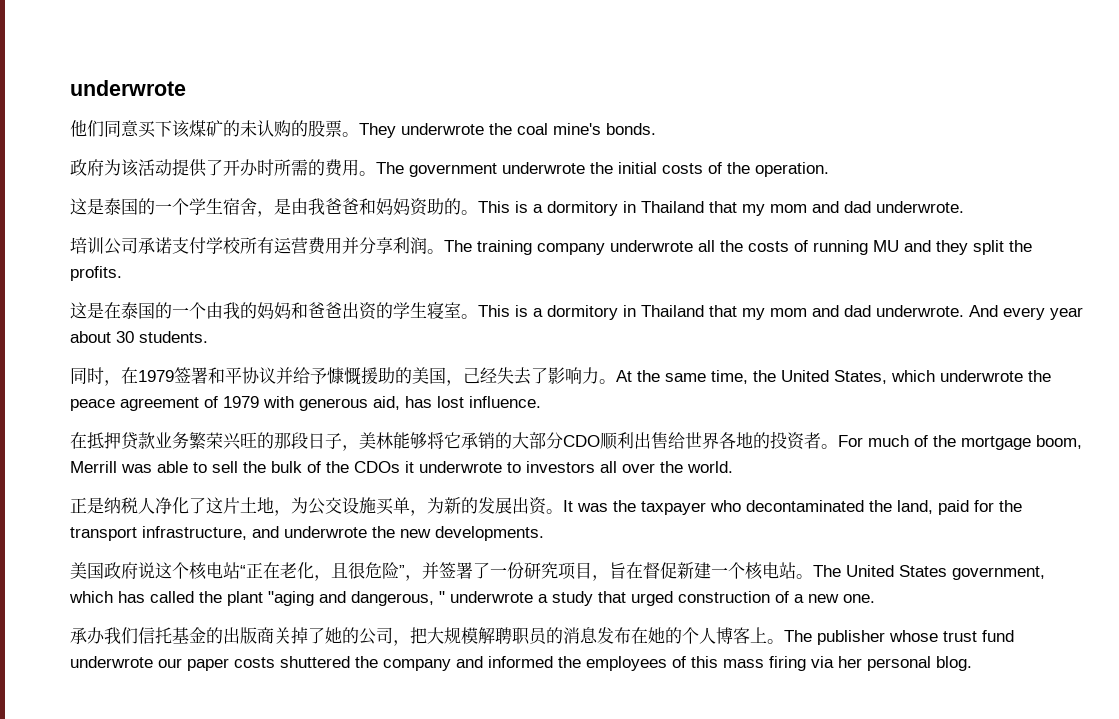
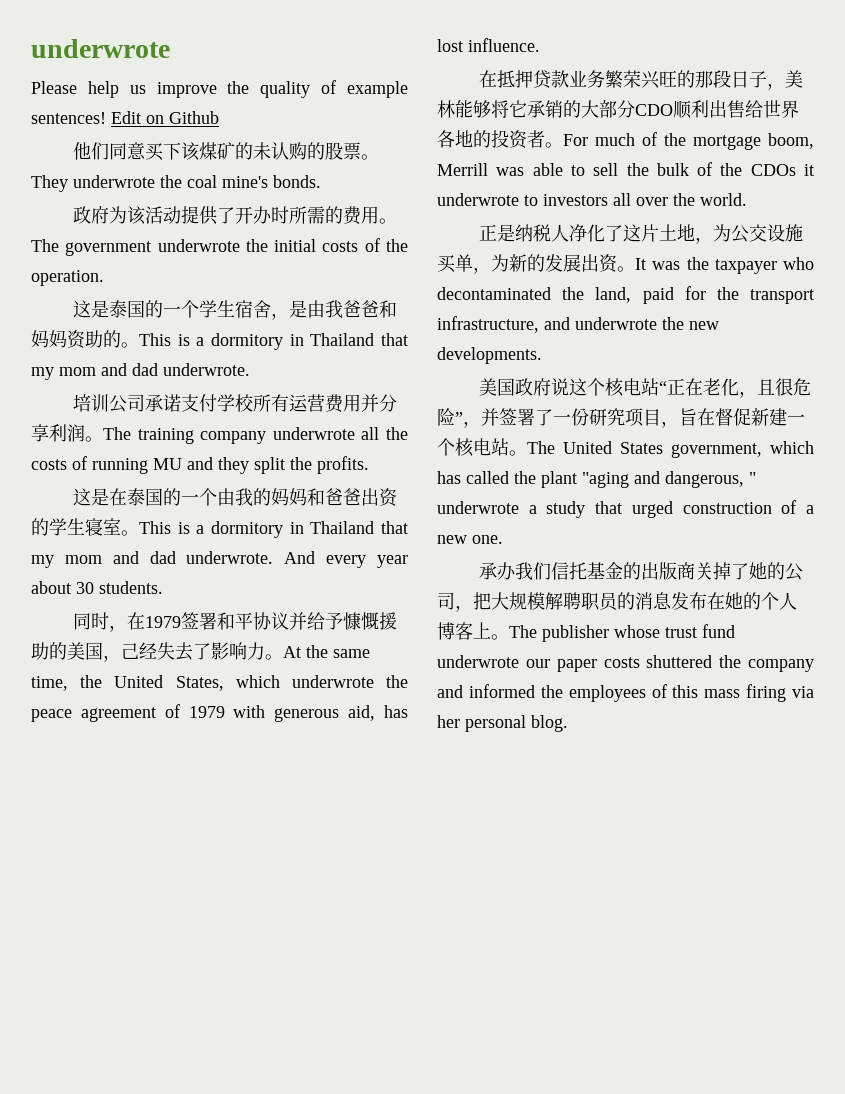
[70,80,186,96] underwrote -> [31,39,170,58] [31,80,408,98] [31,111,219,124] underwrote // Please help us improve the quality of example sentences! Edit on Github

